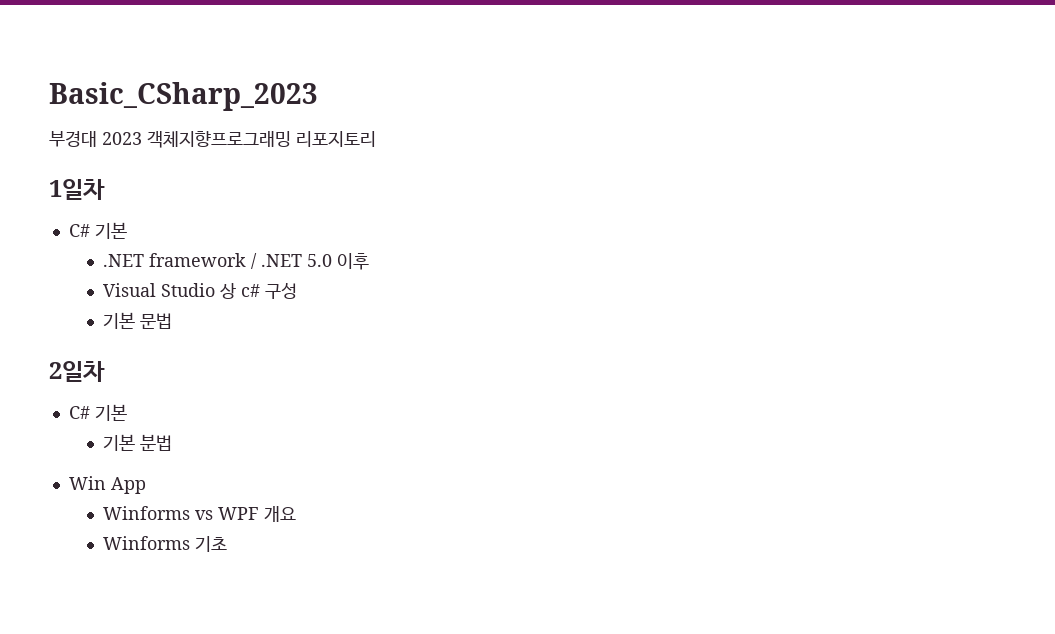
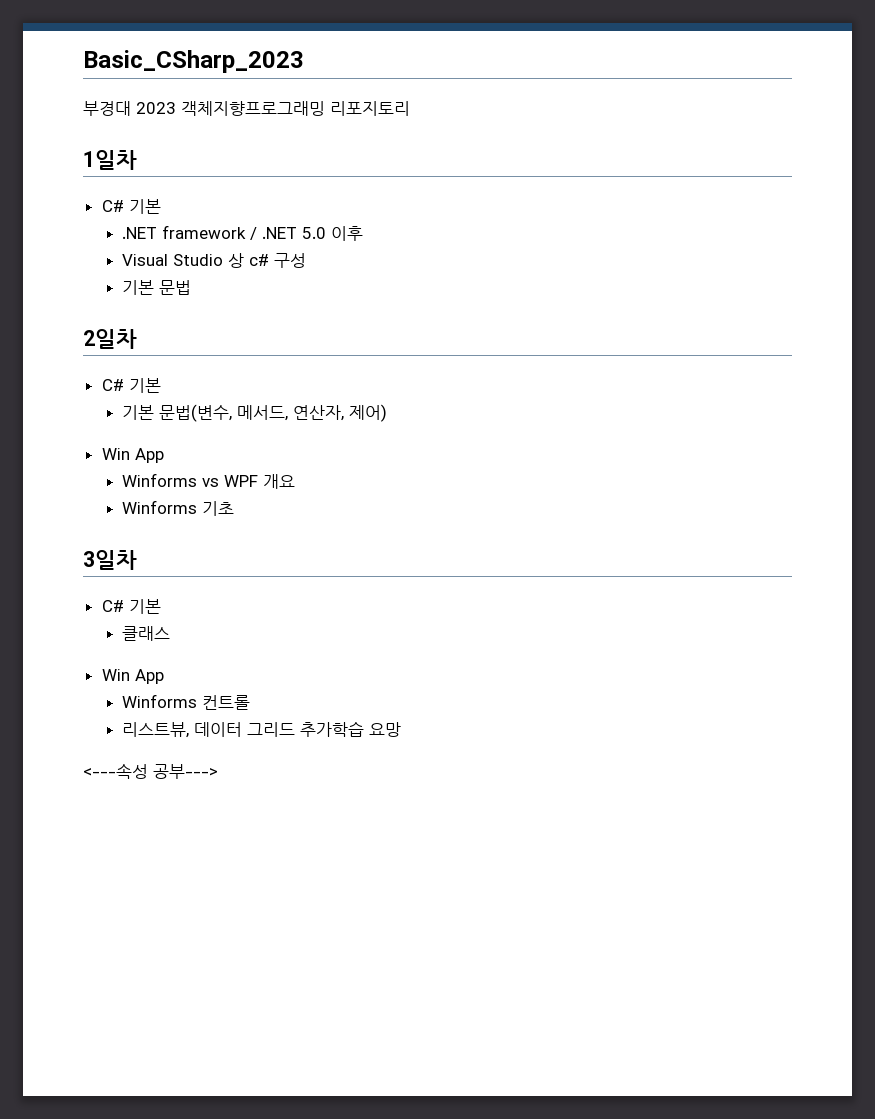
[140,434,173,451] 분법 -> [159,404,388,422] 문법(변수, 메서드, 연산자, 제어)
(228, 544) none -> [83,550,137,570] [101,599,161,614] [122,626,171,641] [101,669,164,684] [122,694,251,710] [122,721,402,738] [83,763,218,779] // 3일차 // C# 기본 // 클래스 // Win App // Winforms 컨트롤 // 리스트뷰, 데이터 그리드 추가학습 요망 // <---속성 공부--->

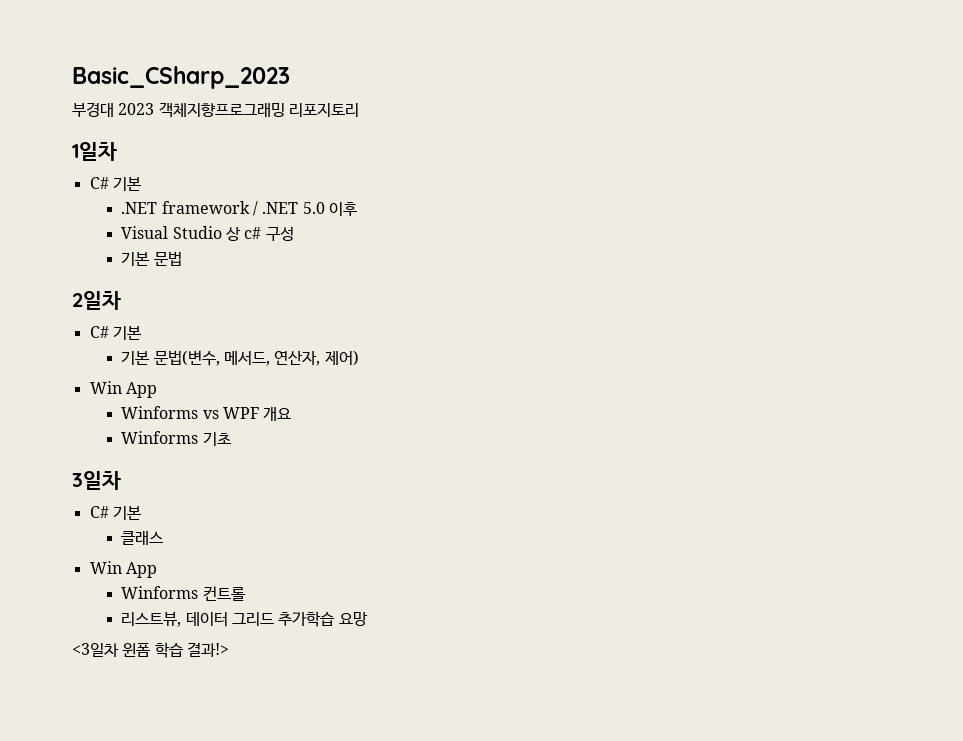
[83,763,218,779] <---속성 공부---> -> [72,642,229,658] <3일차 윈폼 학습 결과!>

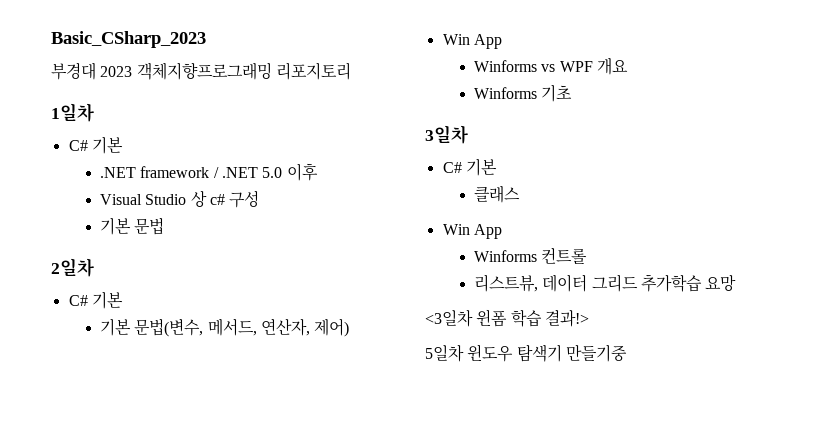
(229, 649) none -> [425,344,627,362] // 5일차 윈도우 탐색기 만들기중

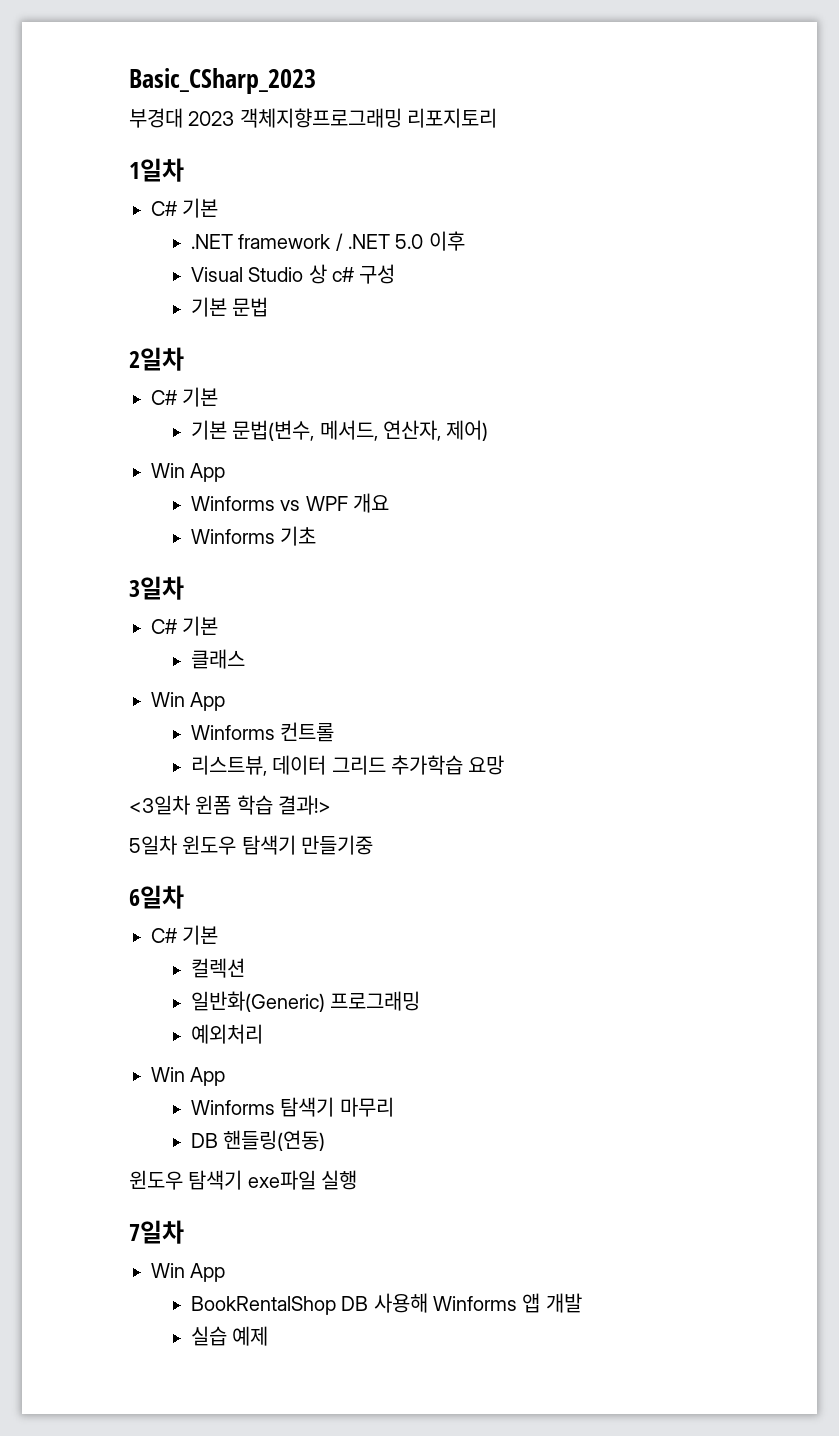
(627, 353) none -> [129,885,184,909] [151,925,219,945] [190,958,245,978] [190,991,421,1012] [190,1024,263,1044] [151,1067,226,1086] [190,1097,394,1117] [190,1130,326,1151] [129,1170,358,1190] [129,1220,184,1244] [151,1263,226,1282] [190,1293,582,1315] [190,1326,269,1346] // 6일차 // C# 기본 // 컬렉션 // 일반화(Generic) 프로그래밍 // 예외처리 // Win App // Winforms 탐색기 마무리 // DB 핸들링(연동) // 윈도우 탐색기 exe파일 실행 // 7일차 // Win App // BookRentalShop DB 사용해 Winforms 앱 개발 // 실습 예제

